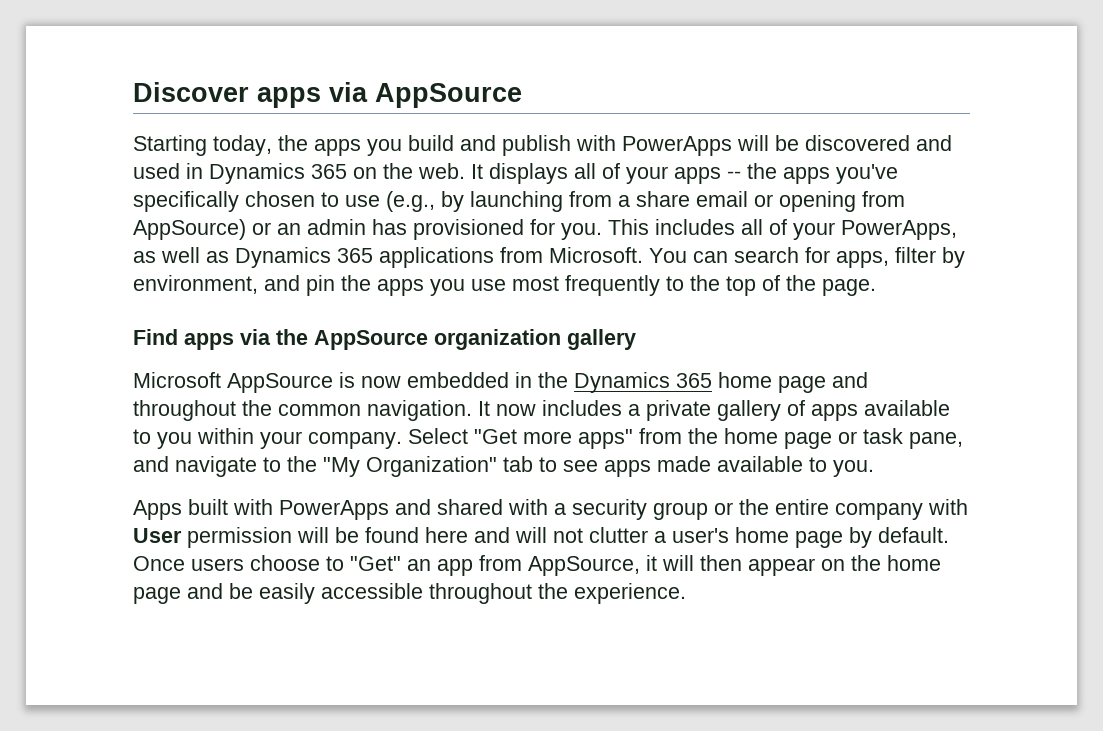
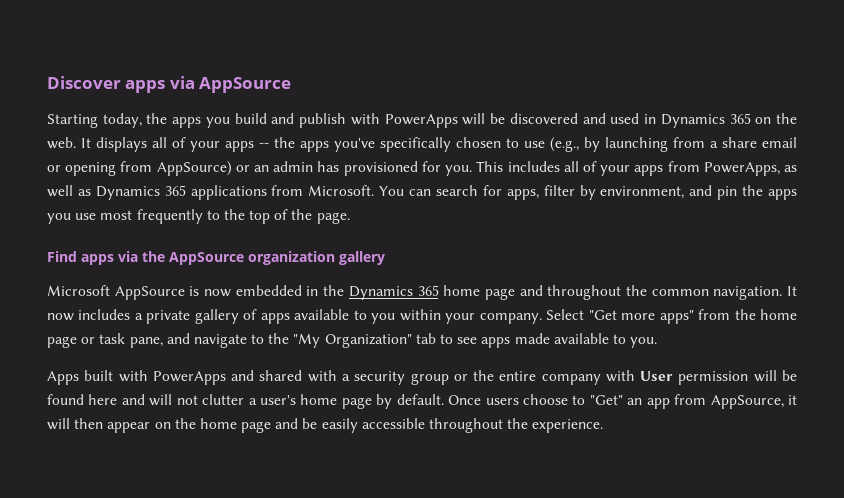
(835, 231) none -> [634,161,700,176] apps from

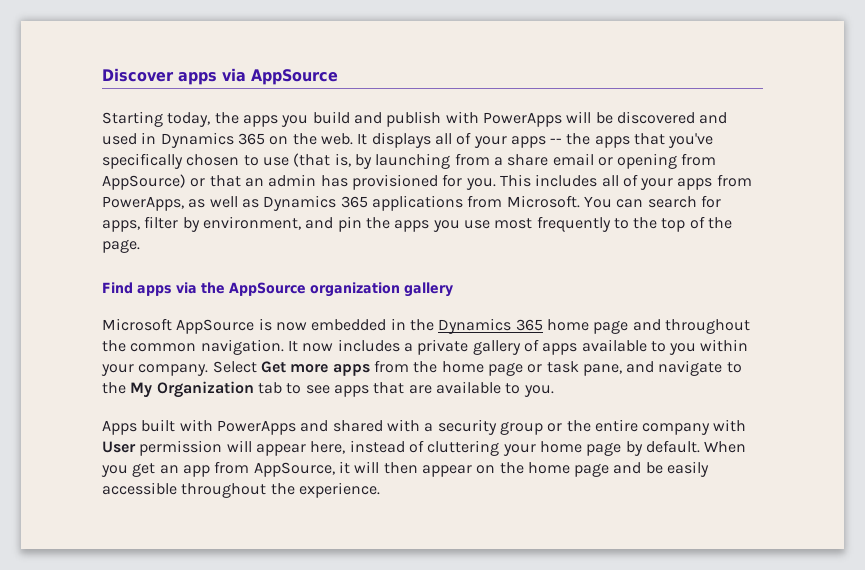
(329, 146) none -> [634,133,666,145] that
[550,137,579,152] (e.g., -> [293,153,351,167] (that is,
(250, 168) none -> [209,175,241,187] that
[588,310,694,324] "Get more apps" -> [260,361,370,376] Get more apps
[293,333,412,348] "My Organization" -> [130,381,254,398] My Organization
[514,333,550,344] made -> [373,382,432,394] that are
[782,370,798,381] [47,394,623,409] be found here and will not clutter a user's home page by default. Once users choose to "Get" -> [255,440,747,456] [101,463,156,477] appear here, instead of cluttering your home page by default. When you get

